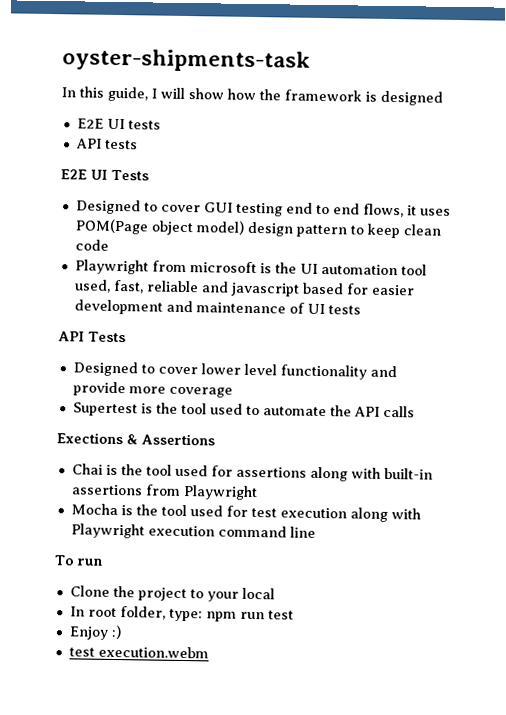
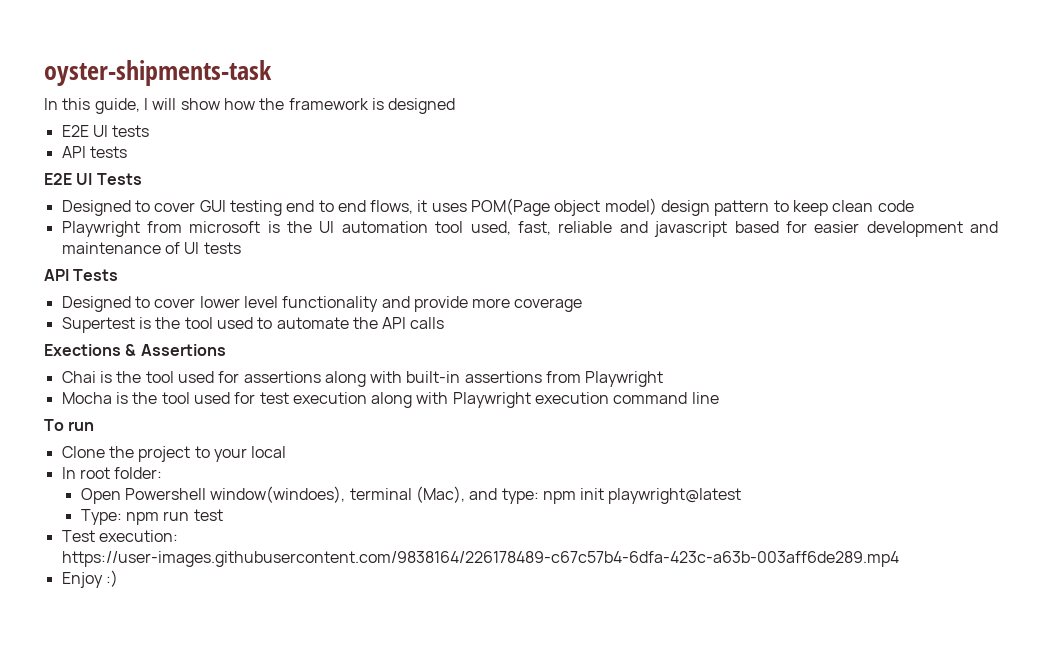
[119,606,203,622] folder, type: -> [114,467,163,479] [80,486,742,504] [80,509,122,525] folder: // Open Powershell window(windoes), terminal (Mac), and type: npm init playwright@latest // Type:
(294, 615) none -> [61,530,178,542] [61,551,899,567] // Test execution: https://user-images.githubusercontent.com/9838164/226178489-c67c57b4-6dfa-423c-a63b-003aff6de289.mp4
[68,645,209,659] // test execution.webm -> (118, 578) none

